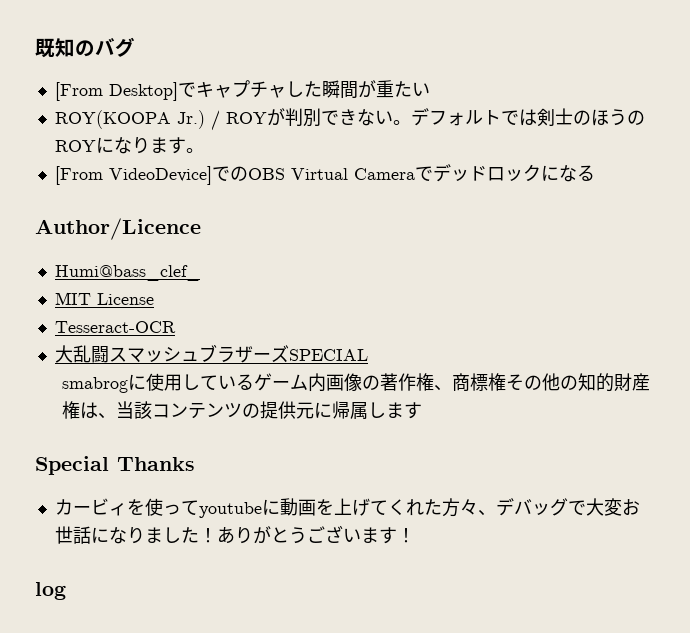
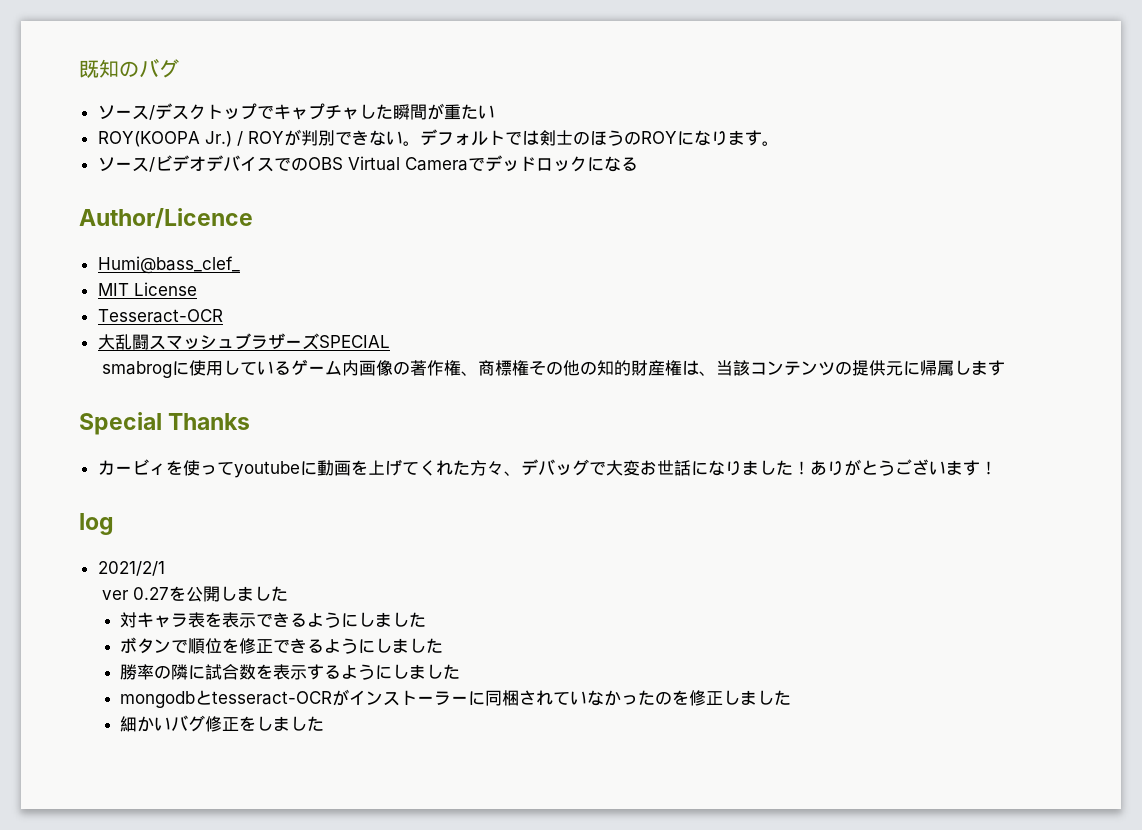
[54,82,178,101] [From Desktop] -> [97,103,257,120] ソース/デスクトップ
[54,166,212,185] [From VideoDevice] -> [97,155,274,172] ソース/ビデオデバイス
(66, 591) none -> [97,561,165,576] [101,586,288,602] [120,612,427,628] [120,637,444,654] [120,664,461,680] [120,689,792,708] [120,715,325,732] // 2021/2/1 // ver 0.27を公開しました // 対キャラ表を表示できるようにしました // ボタンで順位を修正できるようにしました // 勝率の隣に試合数を表示するようにしました // mongodbとtesseract-OCRがインストーラーに同梱されていなかったのを修正しました // 細かいバグ修正をしました

